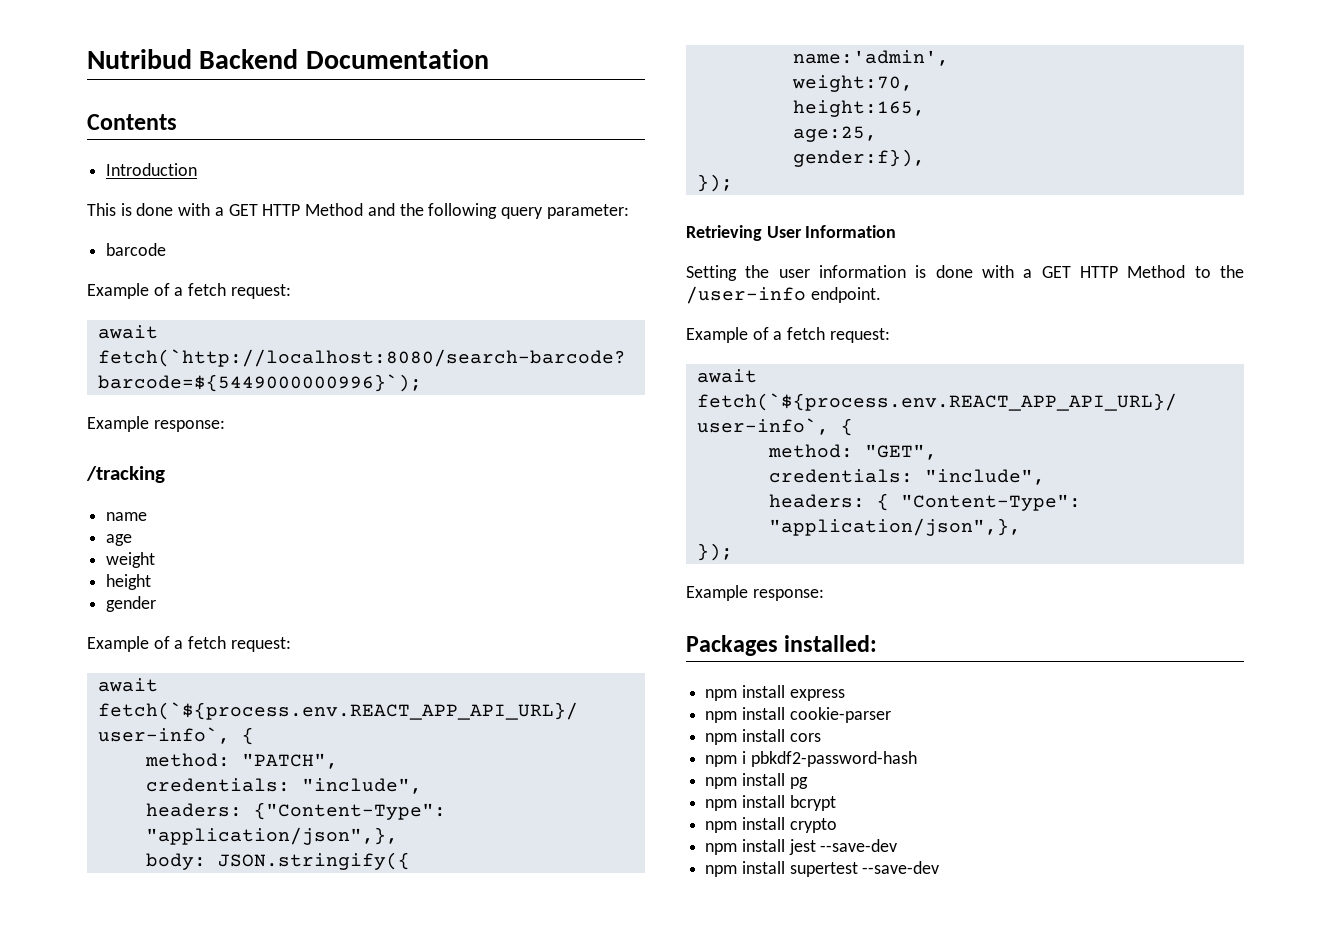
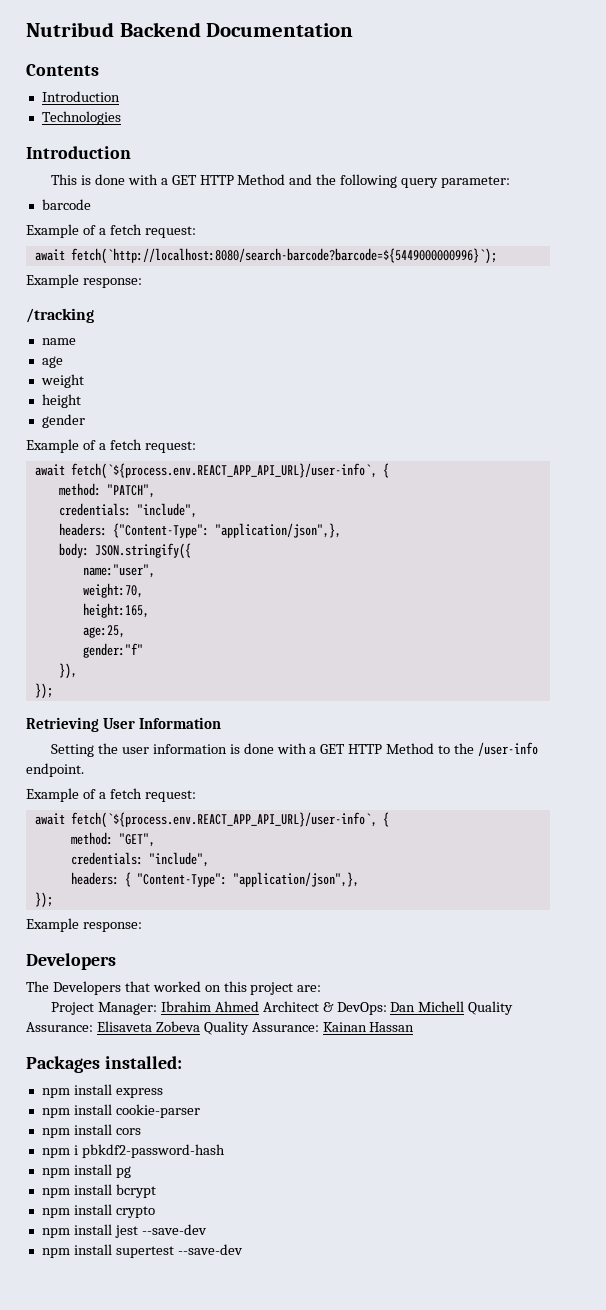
(198, 169) none -> [41,111,121,125] [26,146,131,159] // Technologies // Introduction
[792,50,949,66] name:'admin', -> [82,564,155,578] name:"user",
[792,149,925,167] gender:f}), -> [82,643,143,658] [58,663,77,679] gender:"f" // }),
(824, 595) none -> [26,953,116,970] [26,981,322,995] [51,1001,514,1015] [26,1021,415,1035] // Developers // The Developers that worked on this project are: // Project Manager: Ibrahim Ahmed Architect & DevOps: Dan Michell Quality Assurance: Elisaveta Zobeva Quality Assurance: Kainan Hassan

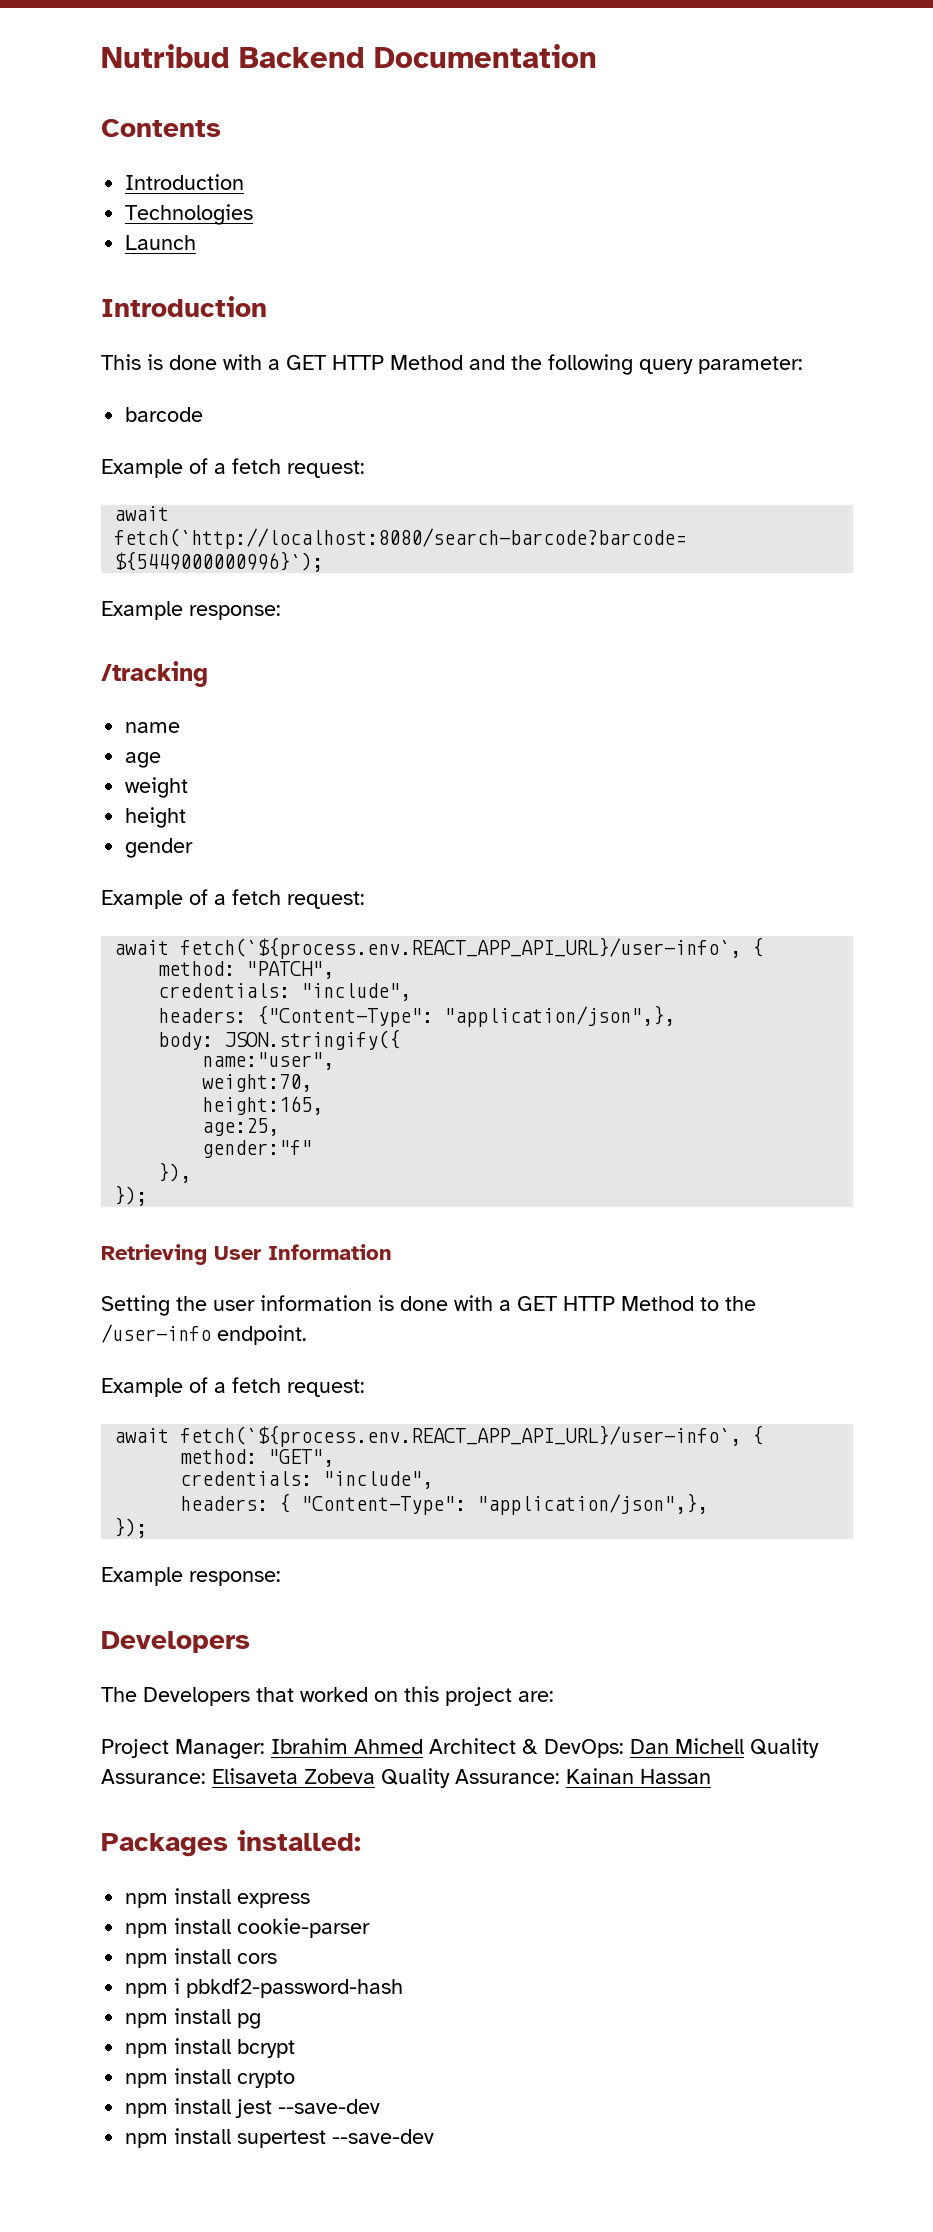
(121, 118) none -> [125,235,197,250] // Launch

